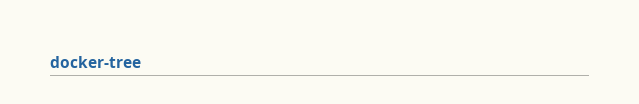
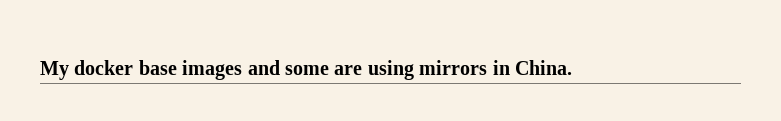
[50,56,141,68] docker-tree -> [40,60,572,80] My docker base images and some are using mirrors in China.

